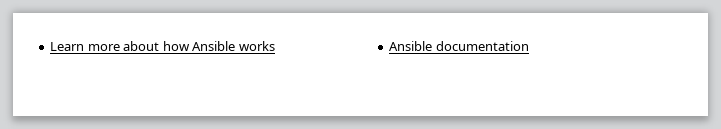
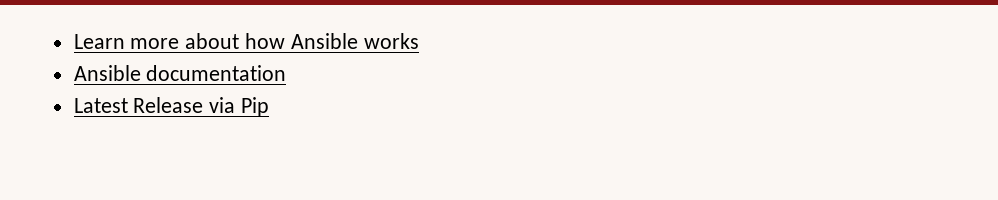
(529, 46) none -> [73,97,270,117] // Latest Release via Pip

